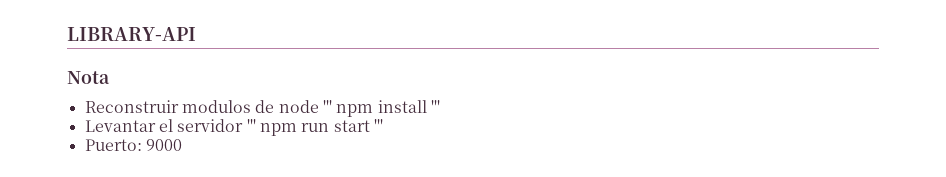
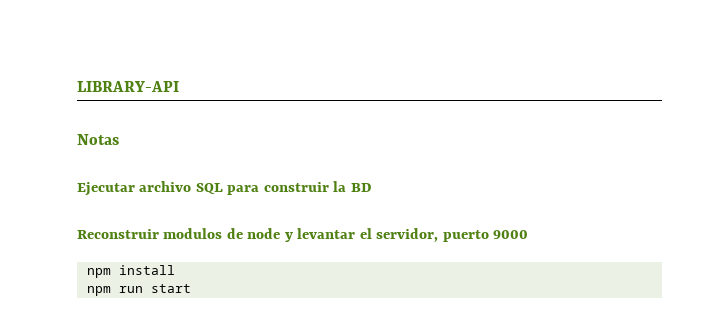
[67,71,110,84] [84,100,440,117] [84,119,383,136] [84,139,182,151] Nota // Reconstruir modulos de node ''' npm install ''' // Levantar el servidor ''' npm run start ''' // Puerto: 9000 -> [77,134,119,145] [77,181,371,196] [77,228,529,242] [86,265,175,278] [86,284,191,296] Notas // Ejecutar archivo SQL para construir la BD // Reconstruir modulos de node y levantar el servidor, puerto 9000 // npm install // npm run start

